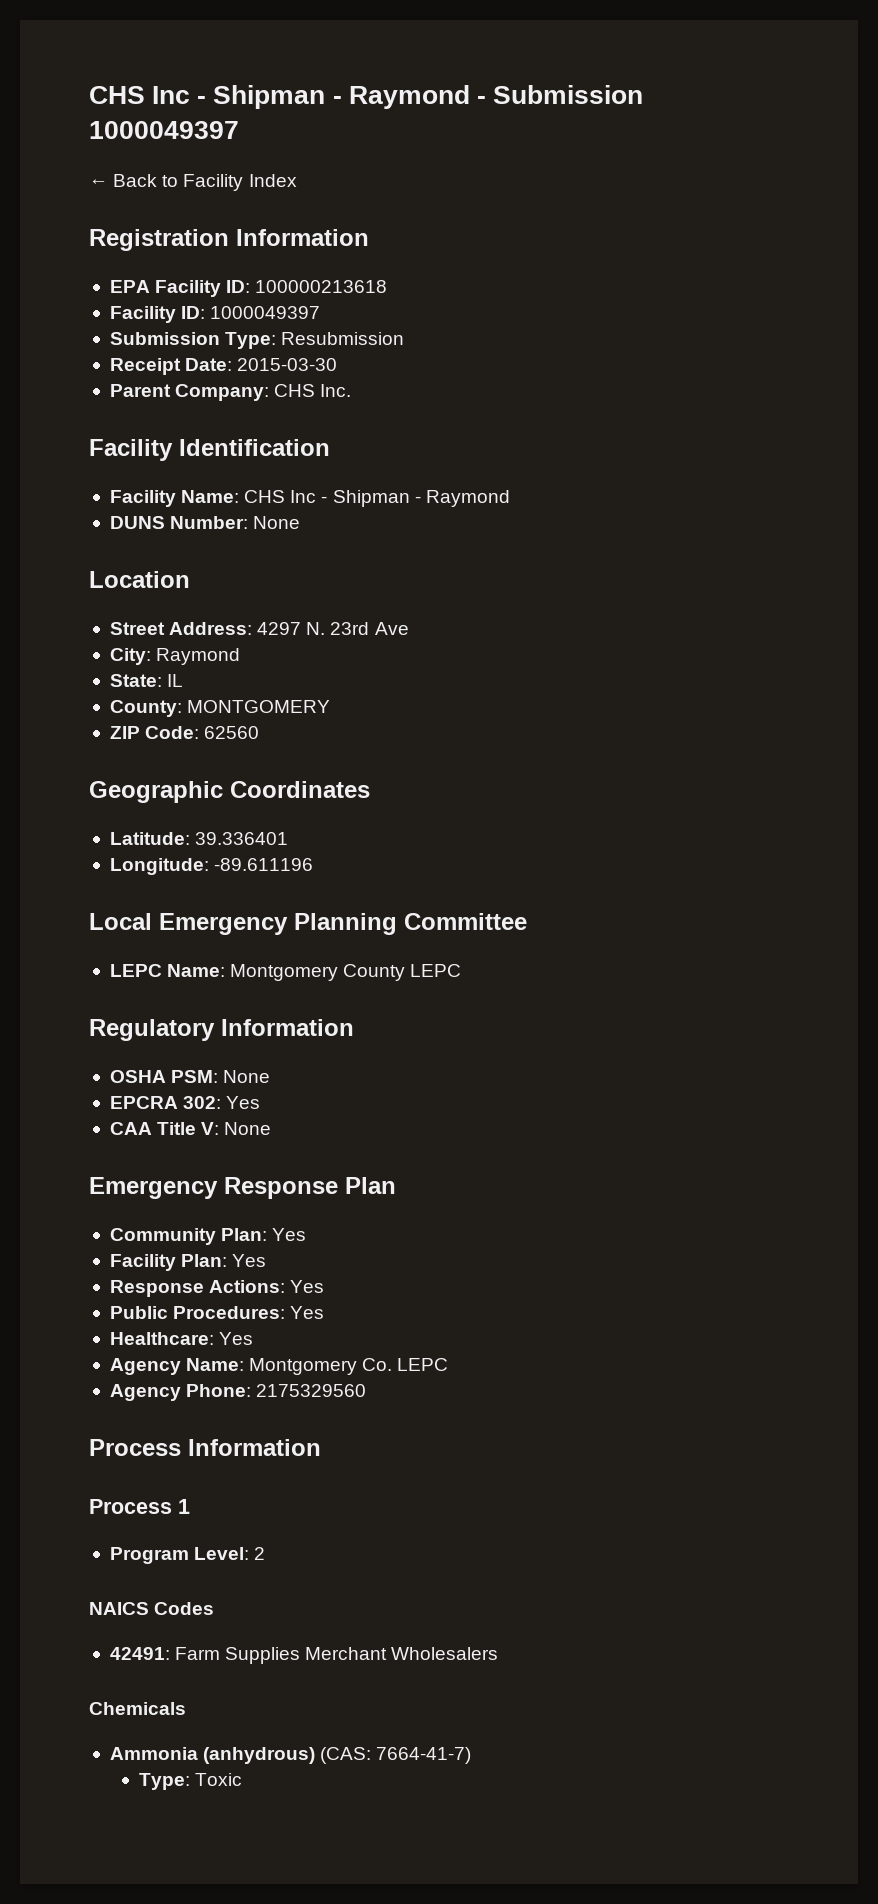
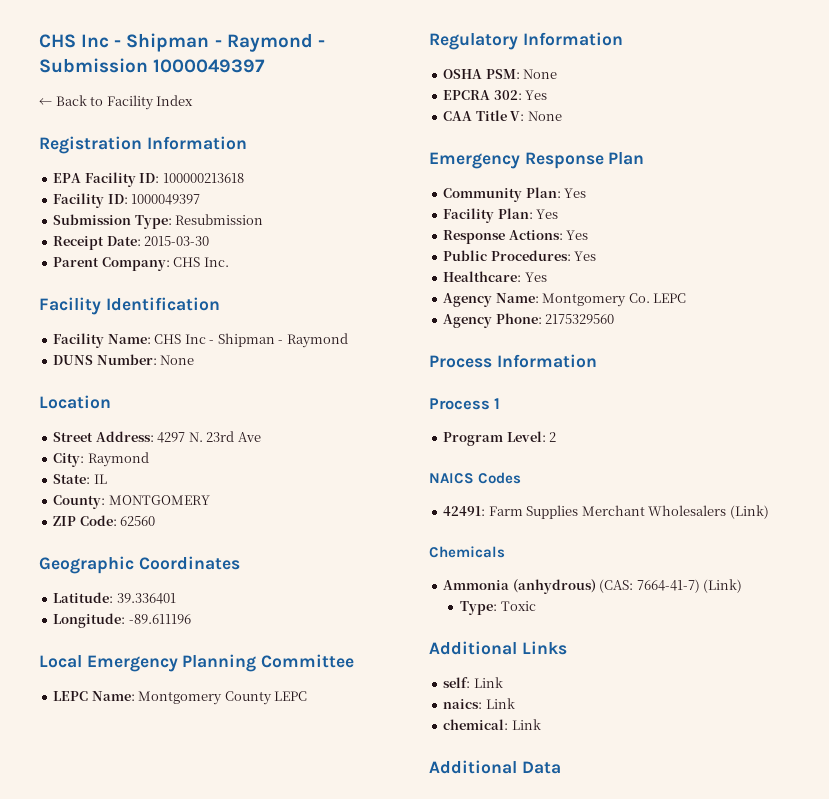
(499, 1653) none -> [729,505,769,519] (Link)
(472, 1755) none -> [703,579,743,593] (Link)
(243, 1779) none -> [429,641,567,655] [443,677,503,688] [443,698,515,709] [443,719,541,730] [429,760,561,774] // Additional Links // self: Link // naics: Link // chemical: Link // Additional Data

